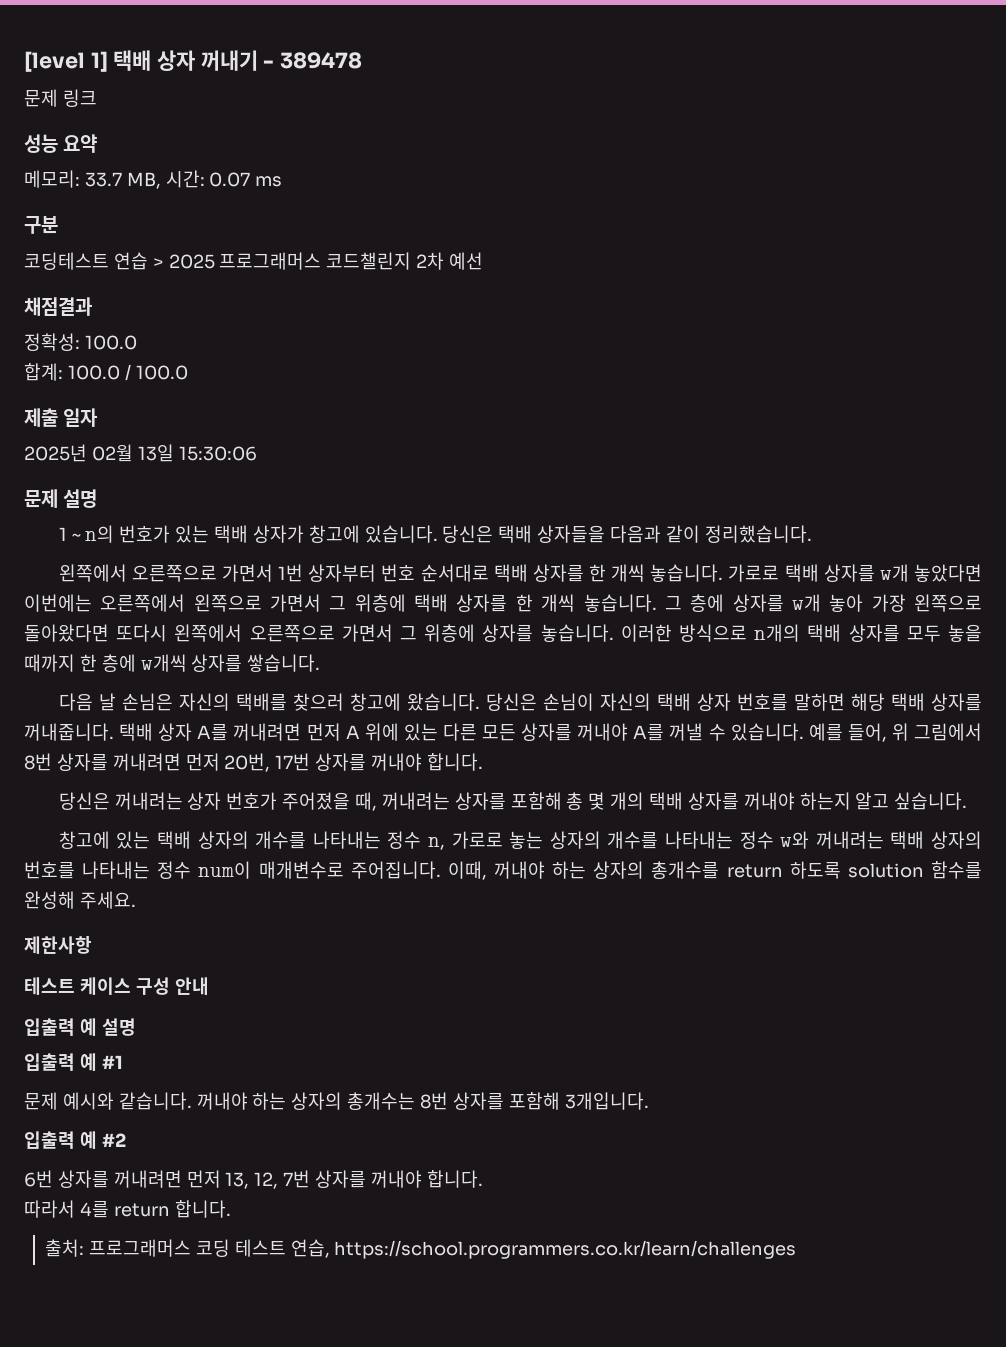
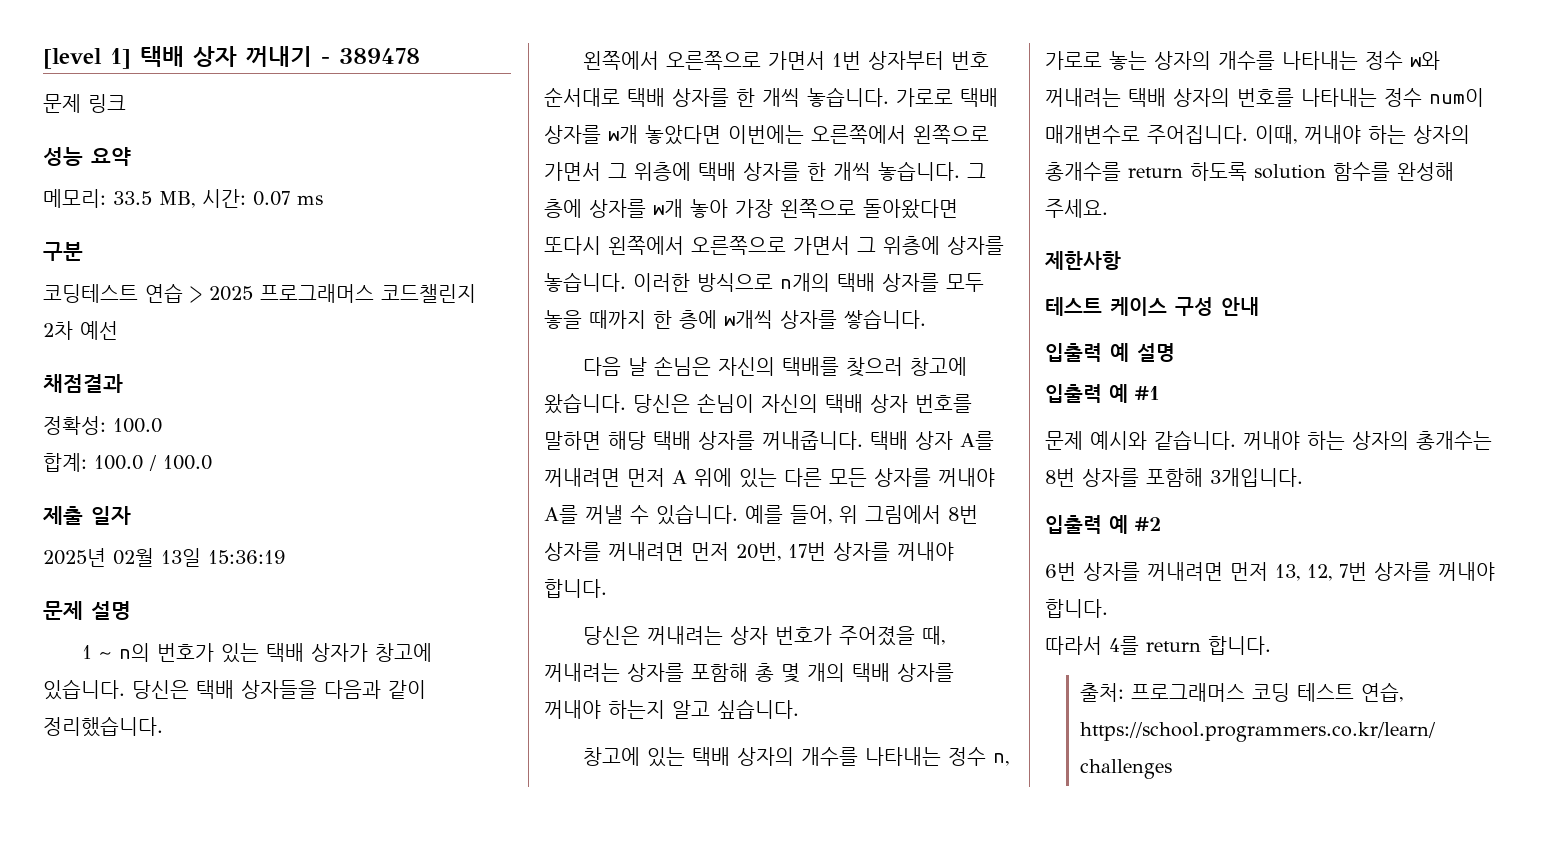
[84,172,122,187] 33.7 -> [113,191,152,205] 33.5
[178,446,257,461] 15:30:06 -> [208,550,285,564] 15:36:19

